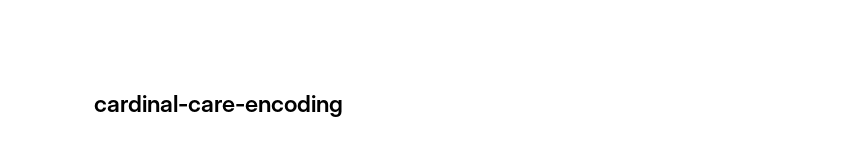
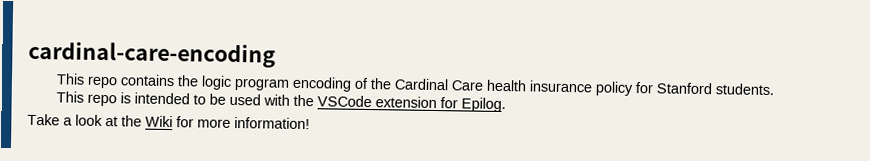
(343, 106) none -> [56,73,775,96] [56,91,507,113] [27,113,310,130] // This repo contains the logic program encoding of the Cardinal Care health insurance policy for Stanford students. // This repo is intended to be used with the VSCode extension for Epilog. // Take a look at the Wiki for more information!

